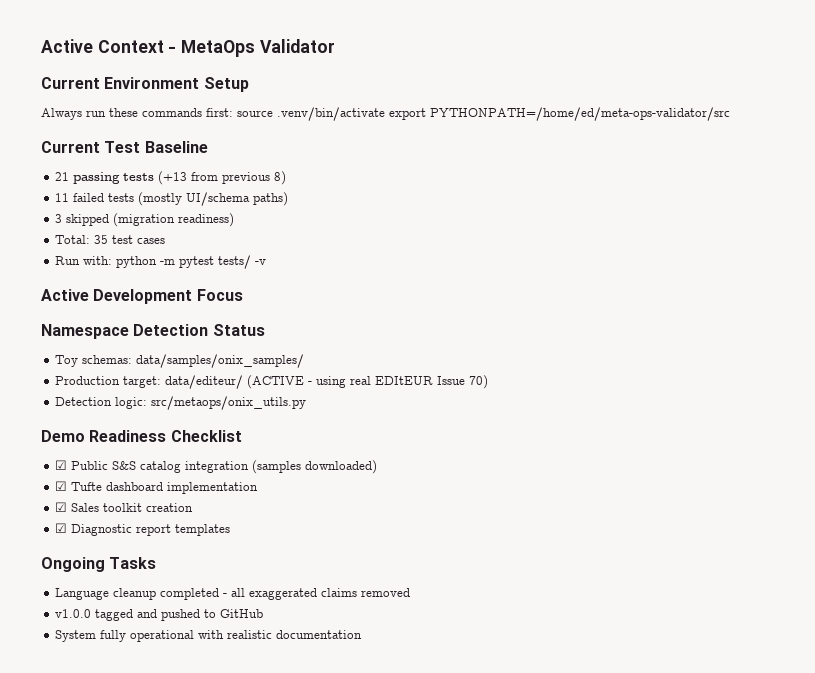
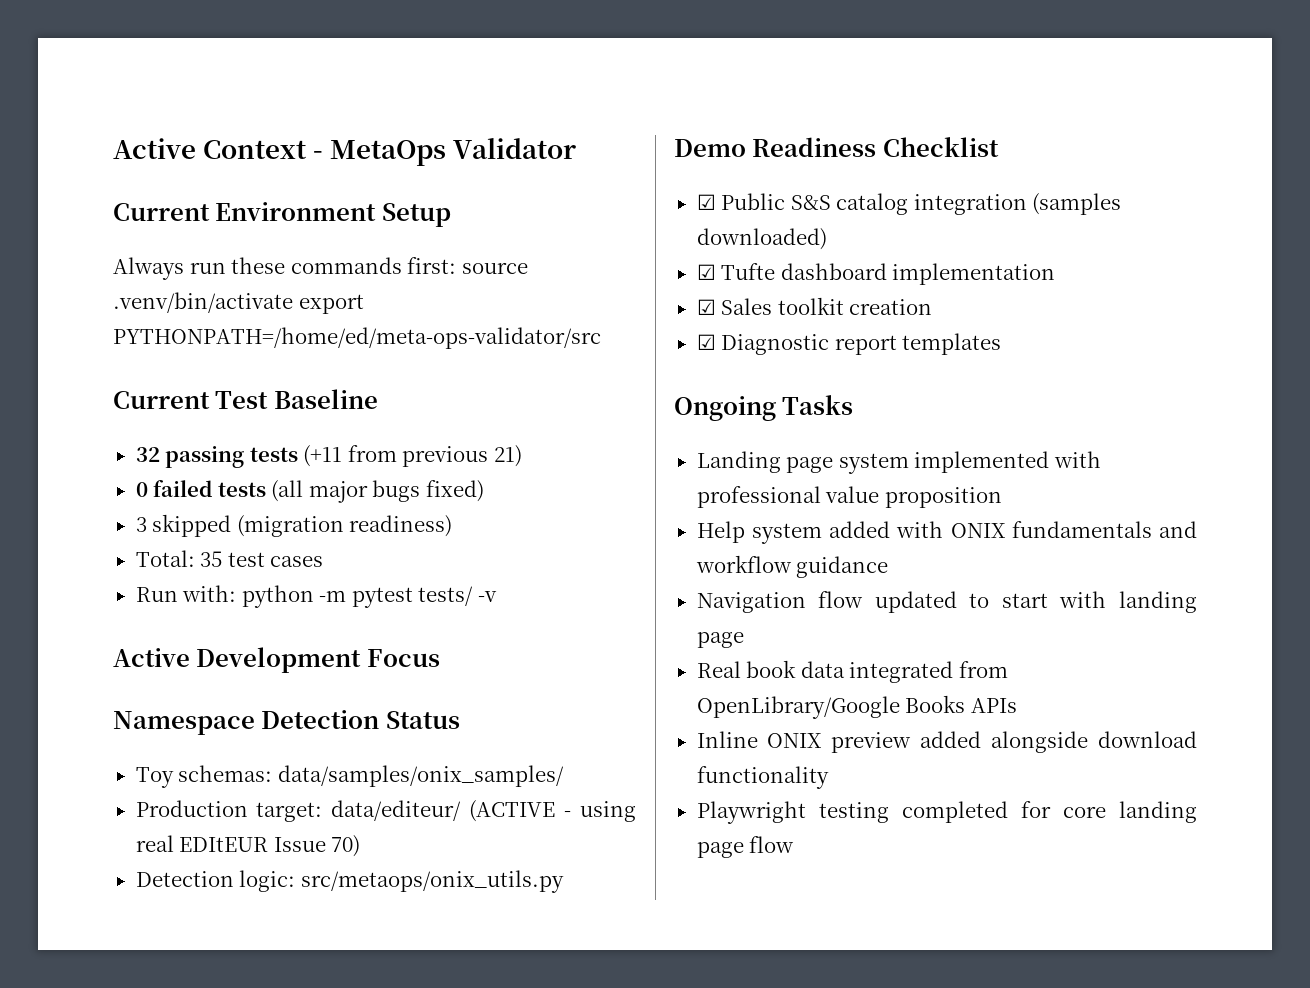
[55,172,70,181] 21 -> [135,447,160,462] 32
[158,171,188,185] (+13 -> [303,445,343,467] (+11
[274,171,287,185] [55,192,289,206] 8) // 11 failed tests (mostly UI/schema paths) -> [493,445,522,467] [135,480,484,503] 21) // 0 failed tests (all major bugs fixed)
[55,588,411,600] [55,609,264,621] [55,630,363,642] Language cleanup completed - all exaggerated claims removed // v1.0.0 tagged and pushed to GitHub // System fully operational with realistic documentation -> [696,451,1101,474] [696,486,1002,508] [696,521,1197,544] [695,555,889,578] [696,591,1197,613] [696,632,744,648] [696,660,1008,683] [696,695,1017,719] [696,731,1197,753] [696,766,829,789] [696,801,1197,824] [696,836,795,858] Landing page system implemented with professional value proposition // Help system added with ONIX fundamentals and workflow guidance // Navigation flow updated to start with landing page // Real book data integrated from OpenLibrary/Google Books APIs // Inline ONIX preview added alongside download functionality // Playwright testing completed for core landing page flow

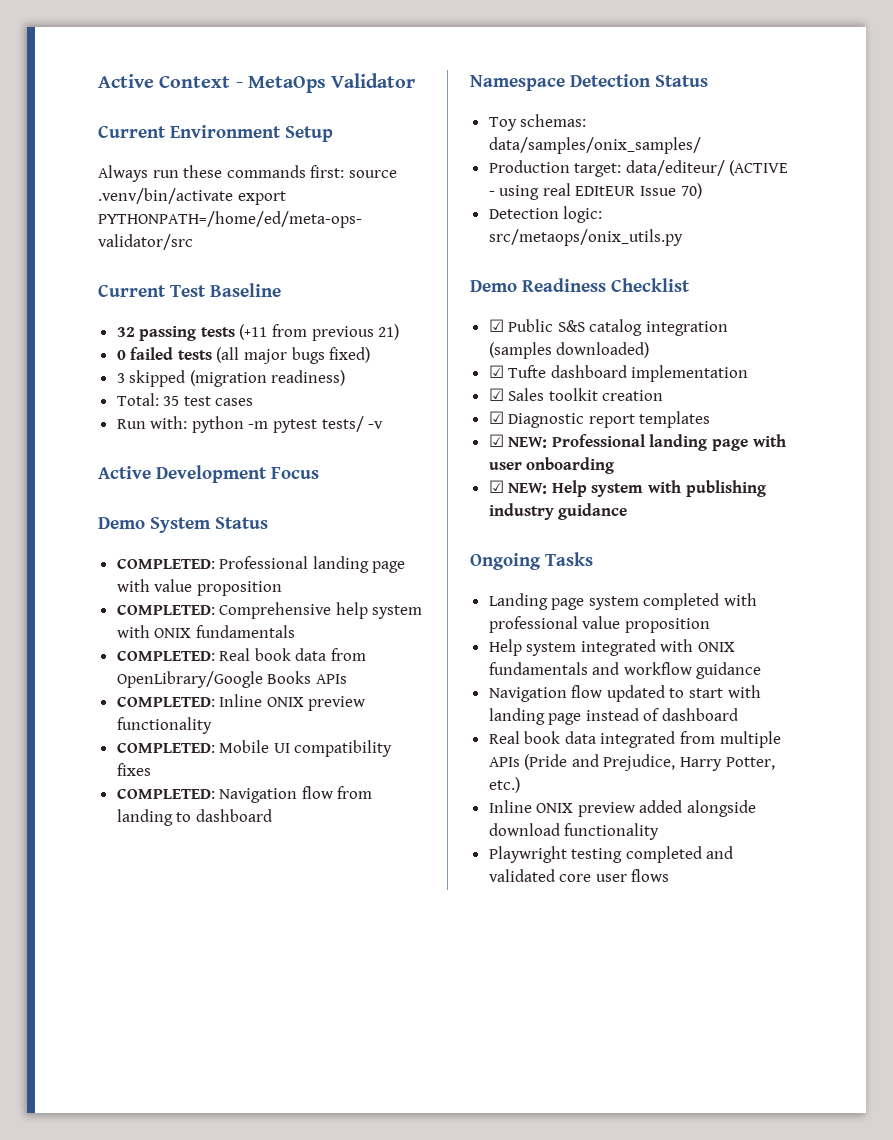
(440, 658) none -> [98,517,268,533] [116,556,406,573] [116,579,282,596] [116,602,423,619] [116,625,295,638] [116,648,367,661] [116,671,347,688] [116,694,366,711] [116,717,212,734] [116,740,393,757] [116,763,151,776] [116,786,373,803] [116,809,272,826] // Demo System Status // COMPLETED: Professional landing page with value proposition // COMPLETED: Comprehensive help system with ONIX fundamentals // COMPLETED: Real book data from OpenLibrary/Google Books APIs // COMPLETED: Inline ONIX preview functionality // COMPLETED: Mobile UI compatibility fixes // COMPLETED: Navigation flow from landing to dashboard
(1002, 344) none -> [488,434,786,451] [488,457,615,474] [488,480,766,497] [488,503,628,520] // ☑ NEW: Professional landing page with user onboarding // ☑ NEW: Help system with publishing industry guidance
[914,451,1050,473] implemented -> [643,593,720,610] completed
[829,521,891,538] added -> [580,639,656,656] integrated
(744, 640) none -> [585,708,739,721] instead of dashboard
[696,695,1017,719] OpenLibrary/Google Books APIs -> [719,731,781,748] [488,754,775,771] [488,777,520,793] multiple APIs (Pride and Prejudice, Harry Potter, etc.)
[1020,801,1197,823] [696,836,795,858] for core landing page flow -> [706,846,734,859] [488,869,670,882] and validated core user flows

